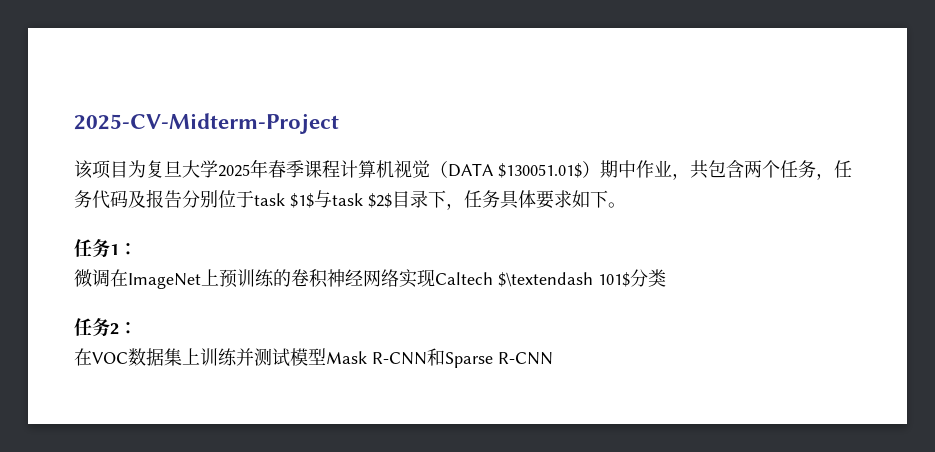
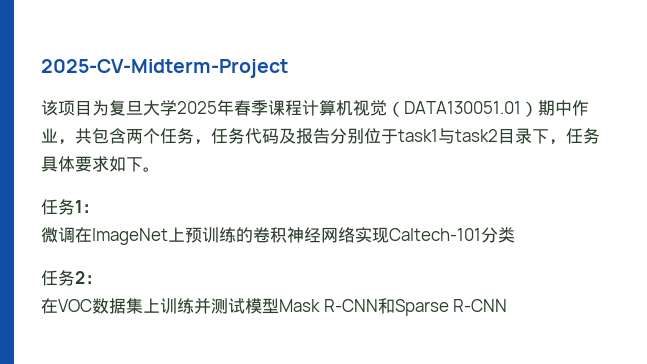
[448,163,582,178] DATA $130051.01$ -> [404,101,521,114] DATA130051.01
[254,190,392,208] task $1$与task $2$ -> [398,128,498,144] task1与task2
[435,272,630,287] Caltech $\textendash 101$ -> [389,228,481,241] Caltech-101

